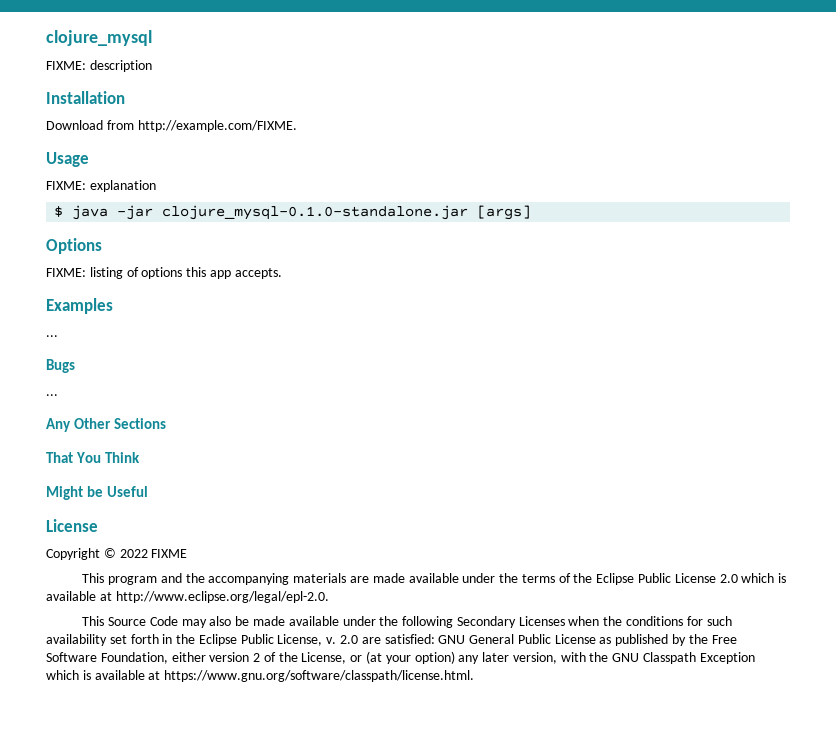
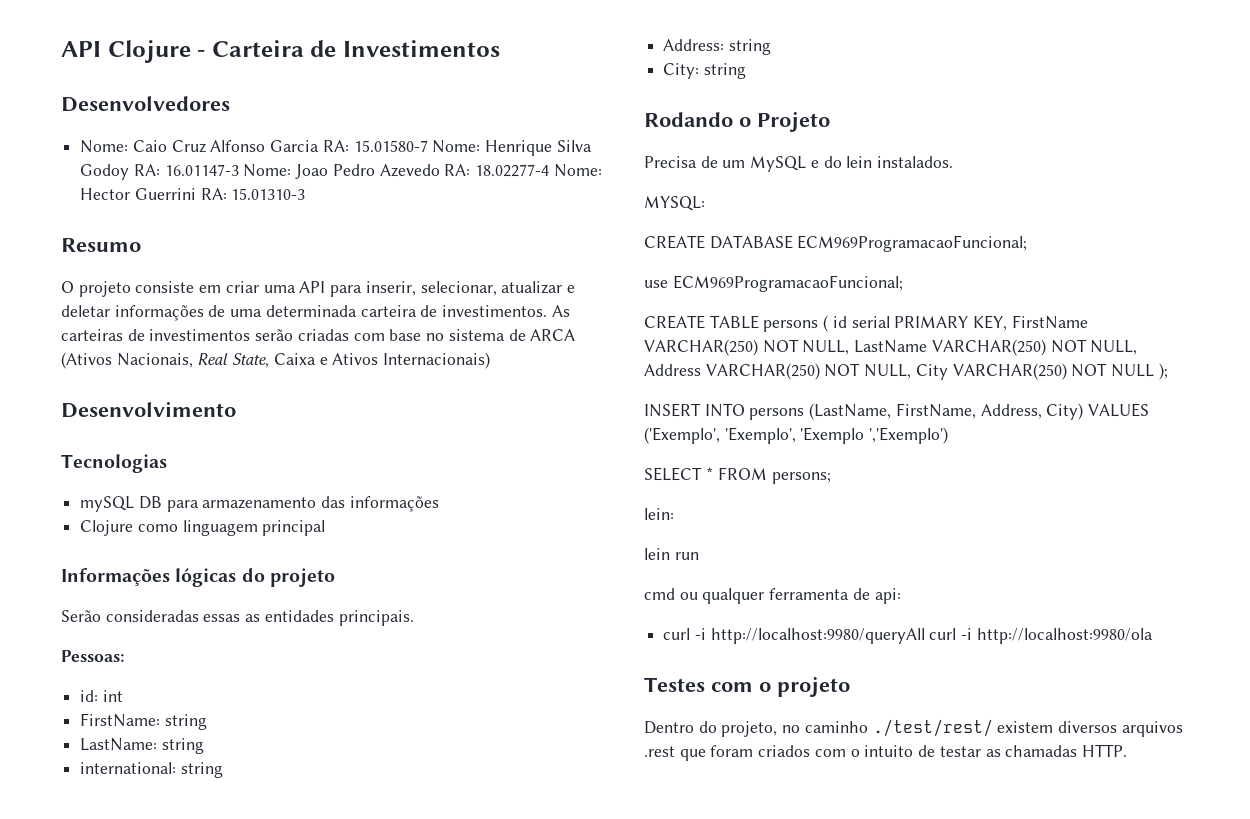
[46,30,152,46] [46,60,152,72] [46,91,125,104] [46,120,297,132] [46,152,89,167] [46,180,156,192] [54,205,532,220] [46,238,102,254] [46,267,282,279] [46,298,113,314] [46,335,58,337] [46,359,75,373] [46,394,58,396] [46,418,167,432] [46,452,141,463] [46,486,149,500] [46,519,98,532] [46,548,188,560] [82,573,787,585] [46,591,329,603] [82,616,732,628] [46,634,737,646] [46,651,755,664] [46,670,475,682] clojure_mysql // FIXME: description // Installation // Download from http://example.com/FIXME. // Usage // FIXME: explanation // $ java -jar clojure_mysql-0.1.0-standalone.jar [args] // Options // FIXME: listing of options this app accepts. // Examples // ... // Bugs // ... // Any Other Sections // That You Think // Might be Useful // License // Copyright © 2022 FIXME // This program and the accompanying materials are made available under the terms of the Eclipse Public License 2.0 which is available at http://www.eclipse.org/legal/epl-2.0. // This Source Code may also be made available under the following Secondary Licenses when the conditions for such availability set forth in the Eclipse Public License, v. 2.0 are satisfied: GNU General Public License as published by the Free Software Foundation, either version 2 of the License, or (at your option) any later version, with the GNU Classpath Exception which is available at https://www.gnu.org/software/classpath/license.html. -> [61,40,501,63] [61,96,230,112] [80,140,592,156] [80,164,602,180] [80,188,306,200] [61,238,141,252] [61,281,575,297] [61,305,570,321] [61,329,576,341] [61,352,491,369] [61,401,236,418] [61,454,167,473] [80,496,439,512] [80,520,326,536] [61,568,335,587] [61,610,414,626] [61,650,124,662] [80,690,123,702] [80,713,207,730] [80,738,204,754] [80,762,223,778] [663,39,771,55] [663,63,746,79] [644,111,830,132] [644,156,954,172] [644,196,705,211] [644,235,1028,252] [644,275,903,292] [644,315,1088,332] [644,339,1138,356] [644,363,1168,380] [644,403,1150,420] [644,427,949,444] [644,467,832,484] [644,508,674,520] [644,548,699,560] [644,588,901,604] [663,628,1153,644] [644,676,850,697] [644,719,1183,737] [644,744,1127,761] API Clojure - Carteira de Investimentos // Desenvolvedores // Nome: Caio Cruz Alfonso Garcia RA: 15.01580-7 Nome: Henrique Silva Godoy RA: 16.01147-3 Nome: Joao Pedro Azevedo RA: 18.02277-4 Nome: Hector Guerrini RA: 15.01310-3 // Resumo // O projeto consiste em criar uma API para inserir, selecionar, atualizar e deletar informações de uma determinada carteira de investimentos. As carteiras de investimentos serão criadas com base no sistema de ARCA (Ativos Nacionais, Real State, Caixa e Ativos Internacionais) // Desenvolvimento // Tecnologias // mySQL DB para armazenamento das informações // Clojure como linguagem principal // Informações lógicas do projeto // Serão consideradas essas as entidades principais. // Pessoas: // id: int // FirstName: string // LastName: string // international: string // Address: string // City: string // Rodando o Projeto // Precisa de um MySQL e do lein instalados. // MYSQL: // CREATE DATABASE ECM969ProgramacaoFuncional; // use ECM969ProgramacaoFuncional; // CREATE TABLE persons ( id serial PRIMARY KEY, FirstName VARCHAR(250) NOT NULL, LastName VARCHAR(250) NOT NULL, Address VARCHAR(250) NOT NULL, City VARCHAR(250) NOT NULL ); // INSERT INTO persons (LastName, FirstName, Address, City) VALUES ('Exemplo', 'Exemplo', 'Exemplo ','Exemplo') // SELECT * FROM persons; // lein: // lein run // cmd ou qualquer ferramenta de api: // curl -i http://localhost:9980/queryAll curl -i http://localhost:9980/ola // Testes com o projeto // Dentro do projeto, no caminho ./test/rest/ existem diversos arquivos .rest que foram criados com o intuito de testar as chamadas HTTP.

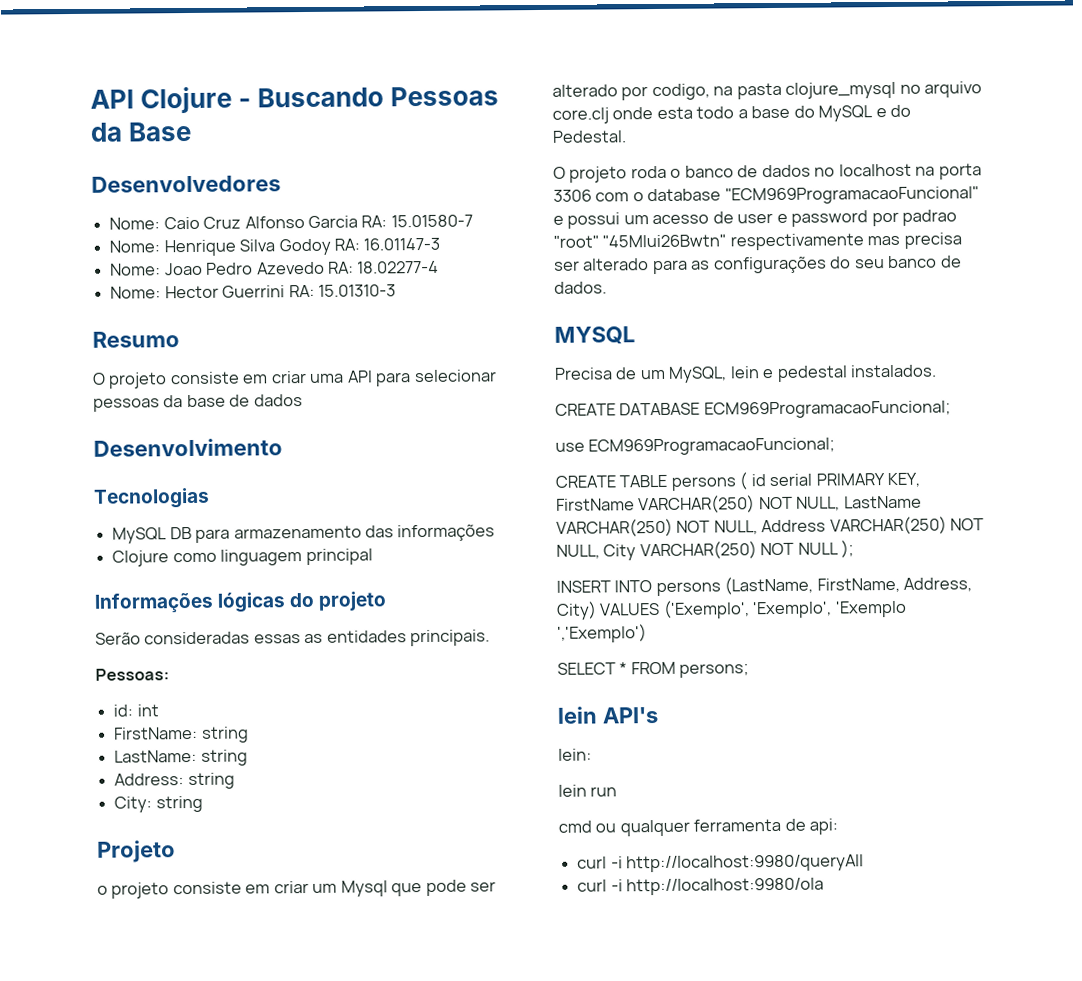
[211,40,501,57] Carteira de Investimentos -> [257,86,500,108] [90,121,192,142] Buscando Pessoas da Base
(428, 146) none -> (473, 221) //
(239, 170) none -> (441, 244) //
(550, 170) none -> (440, 267) //
[365,281,575,296] [61,305,570,321] [61,329,576,341] [61,352,491,369] inserir, selecionar, atualizar e deletar informações de uma determinada carteira de investimentos. As carteiras de investimentos serão criadas com base no sistema de ARCA (Ativos Nacionais, Real State, Caixa e Ativos Internacionais) -> [413,369,497,383] [93,394,303,412] selecionar pessoas da base de dados
[80,496,135,512] mySQL -> [112,527,168,544] MySQL
[80,762,223,778] // international: string -> (248, 757) none
[644,111,830,132] Rodando o Projeto -> [96,840,176,863] [97,879,497,899] [552,81,983,101] [552,104,912,124] [552,130,627,143] [553,163,982,183] [553,186,979,205] [553,209,958,229] [553,232,962,251] [554,255,962,275] [554,281,607,294] [554,326,635,345] Projeto // o projeto consiste em criar um Mysql que pode ser alterado por codigo, na pasta clojure_mysql no arquivo core.clj onde esta todo a base do MySQL e do Pedestal. // O projeto roda o banco de dados no localhost na porta 3306 com o database "ECM969ProgramacaoFuncional" e possui um acesso de user e password por padrao "root" "45Mlui26Bwtn" respectivamente mas precisa ser alterado para as configurações do seu banco de dados. // MYSQL
[750,156,873,172] MySQL e do lein -> [668,365,848,383] MySQL, lein e pedestal
[644,196,705,211] // MYSQL: -> (938, 371) none
(832, 478) none -> [557,706,658,724] // lein API's
(925, 636) none -> (865, 863) //
[644,676,850,697] [644,719,1183,737] [644,744,1127,761] // Testes com o projeto // Dentro do projeto, no caminho ./test/rest/ existem diversos arquivos .rest que foram criados com o intuito de testar as chamadas HTTP. -> (825, 886) none

